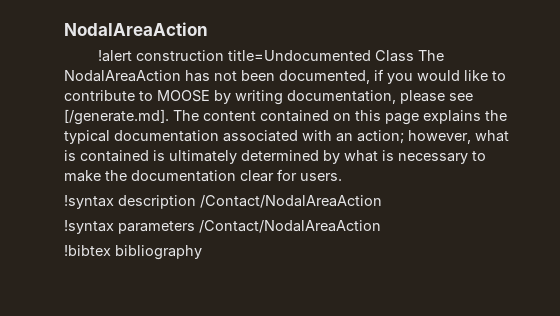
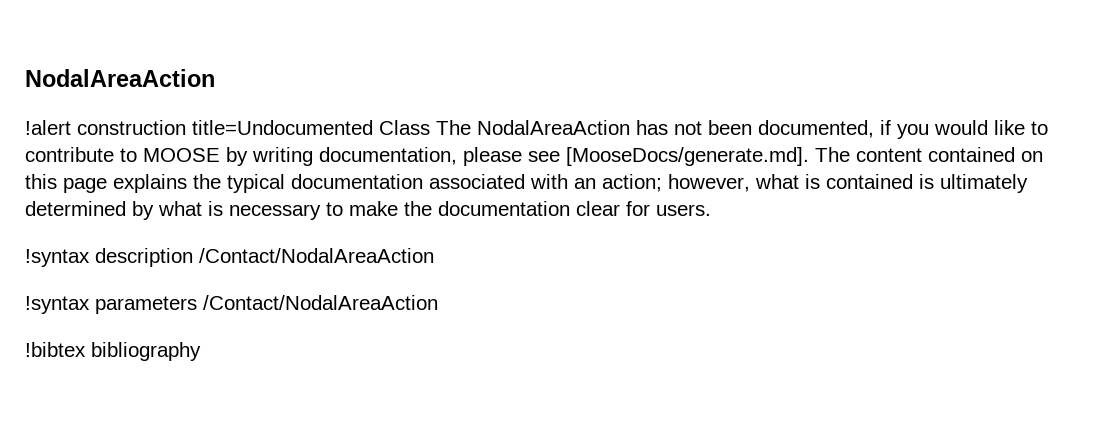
[64,109,169,125] [/generate.md]. -> [566,147,809,166] [MooseDocs/generate.md].

